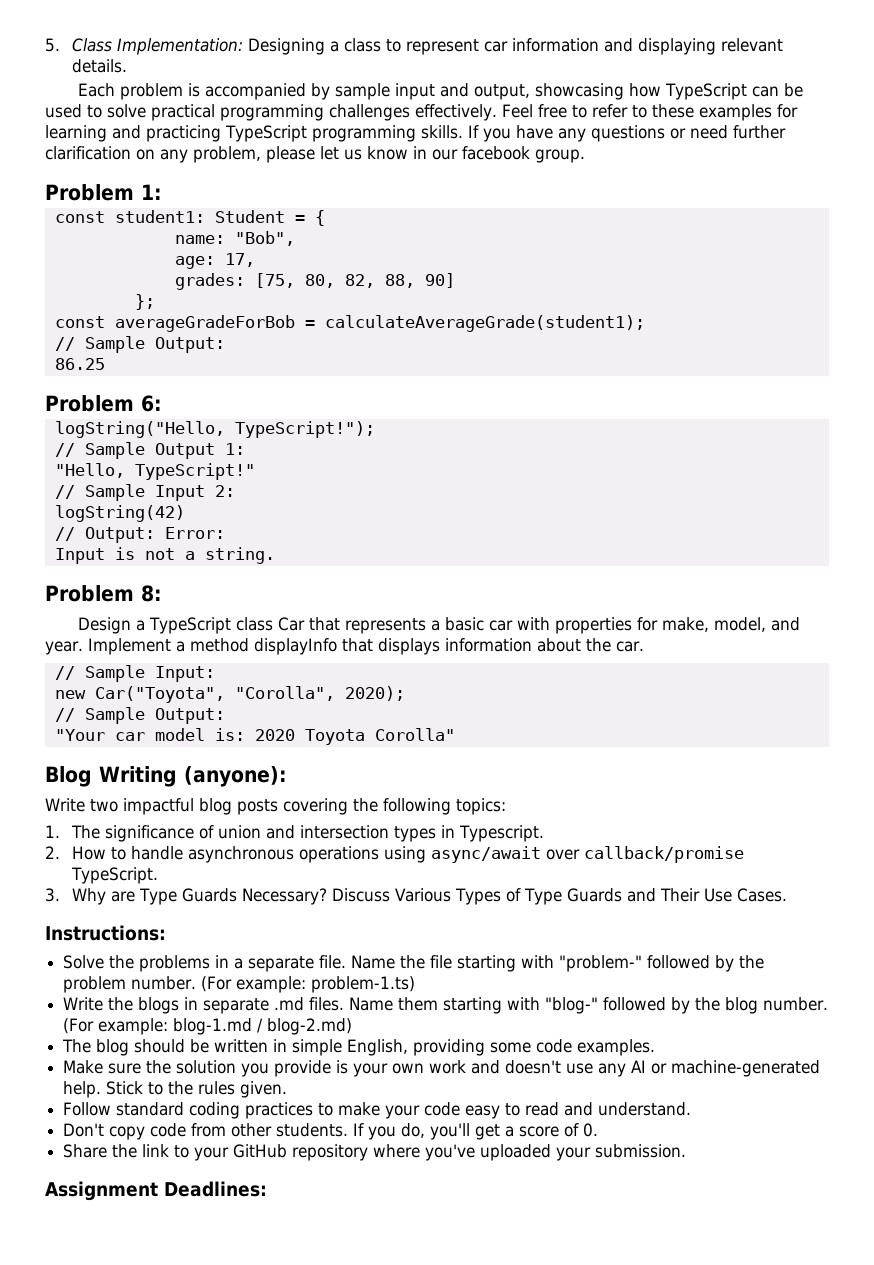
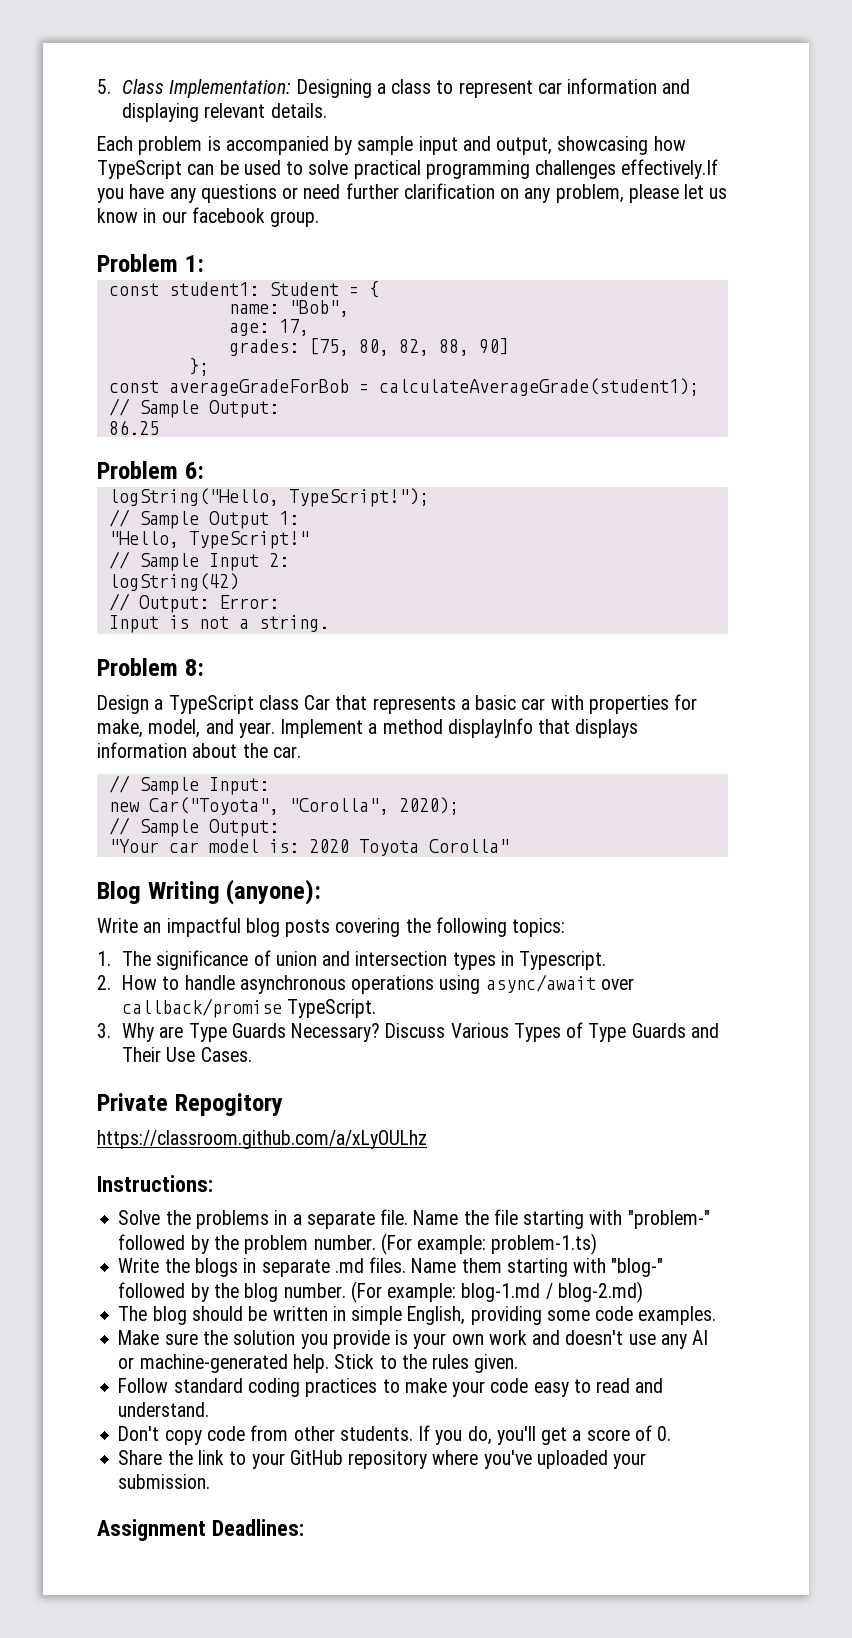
[415,104,798,121] [45,125,479,142] effectively. Feel free to refer to these examples for learning and practicing TypeScript programming skills. If -> [621,159,719,179] effectively.If
[90,799,118,812] two -> [143,922,162,933] an
(787, 895) none -> [97,1093,283,1116] [97,1130,427,1149] // Private Repogitory // https://classroom.github.com/a/xLyOULhz

